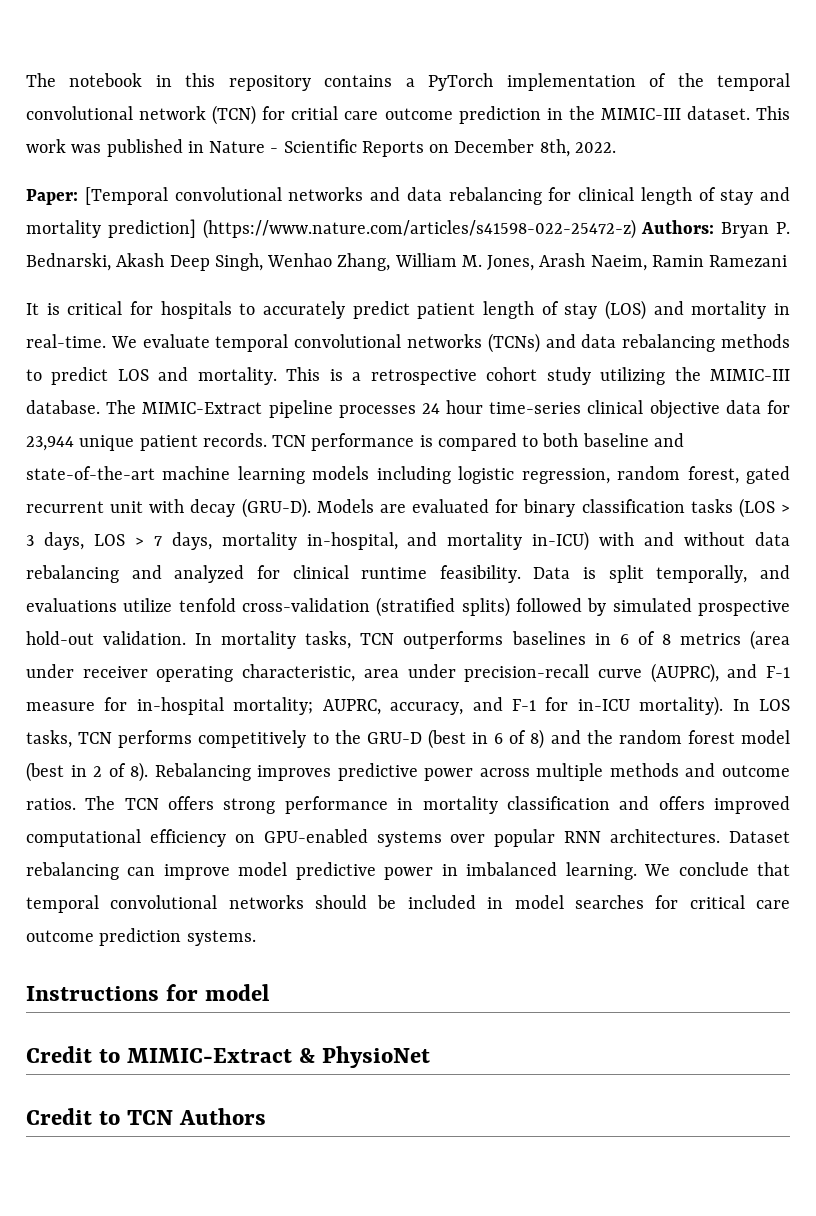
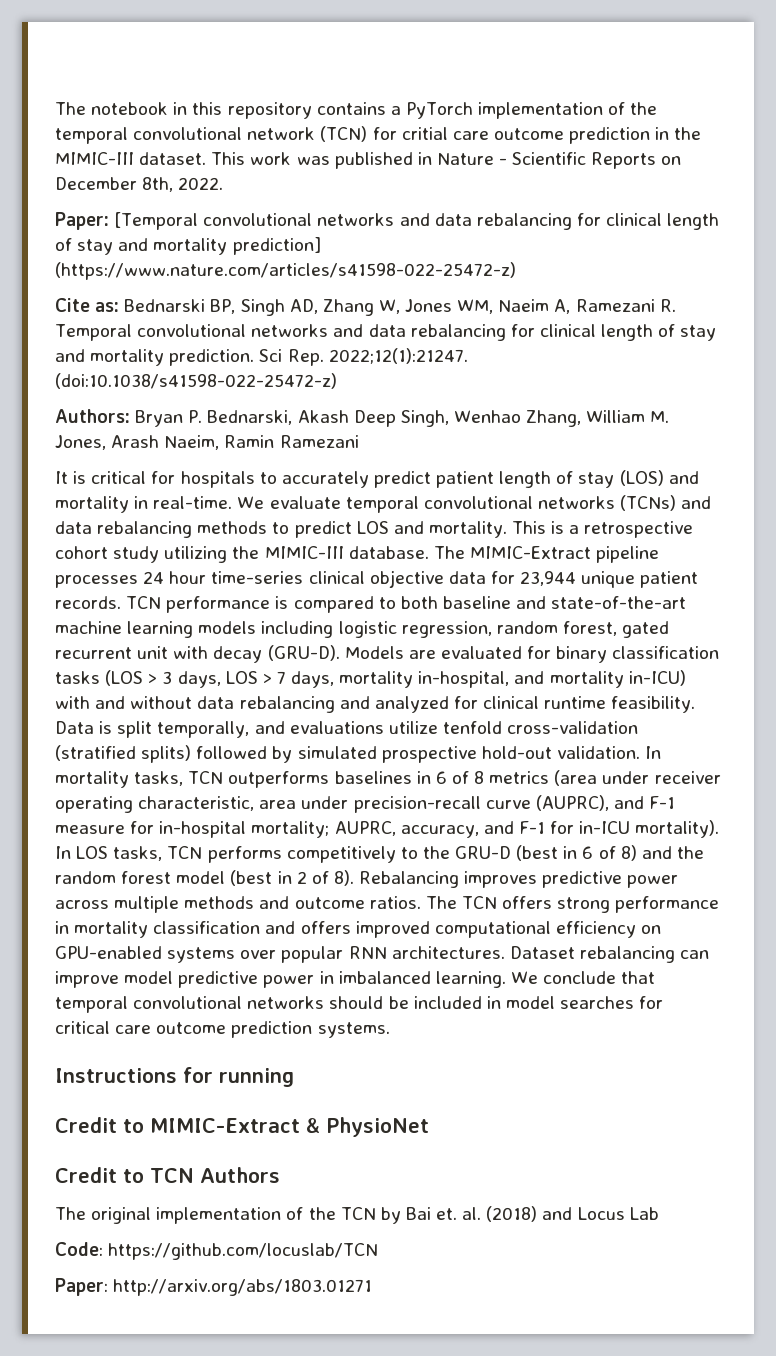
(636, 229) none -> [55,298,676,316] [55,324,717,341] [55,348,468,366] [55,373,337,389] // Cite as: Bednarski BP, Singh AD, Zhang W, Jones WM, Naeim A, Ramezani R. Temporal convolutional networks and data rebalancing for clinical length of stay and mortality prediction. Sci Rep. 2022;12(1):21247. (doi:10.1038/s41598-022-25472-z) //
[205,984,270,1001] model -> [219,1068,294,1087] running
(267, 1116) none -> [55,1206,659,1224] [55,1242,379,1260] [55,1278,373,1296] // The original implementation of the TCN by Bai et. al. (2018) and Locus Lab // Code: https://github.com/locuslab/TCN // Paper: http://arxiv.org/abs/1803.01271

